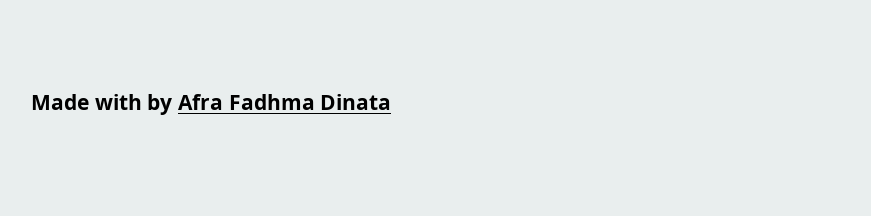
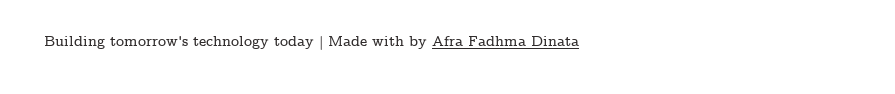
(31, 102) none -> [44,36,323,50] Building tomorrow's technology today |

